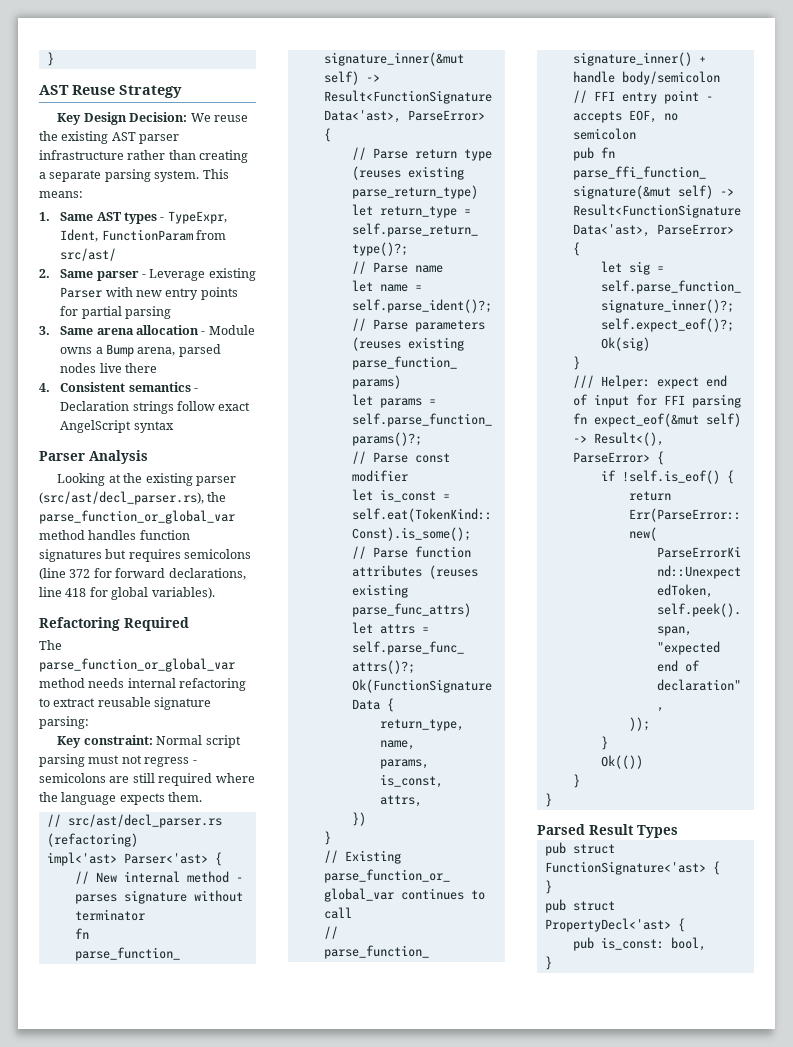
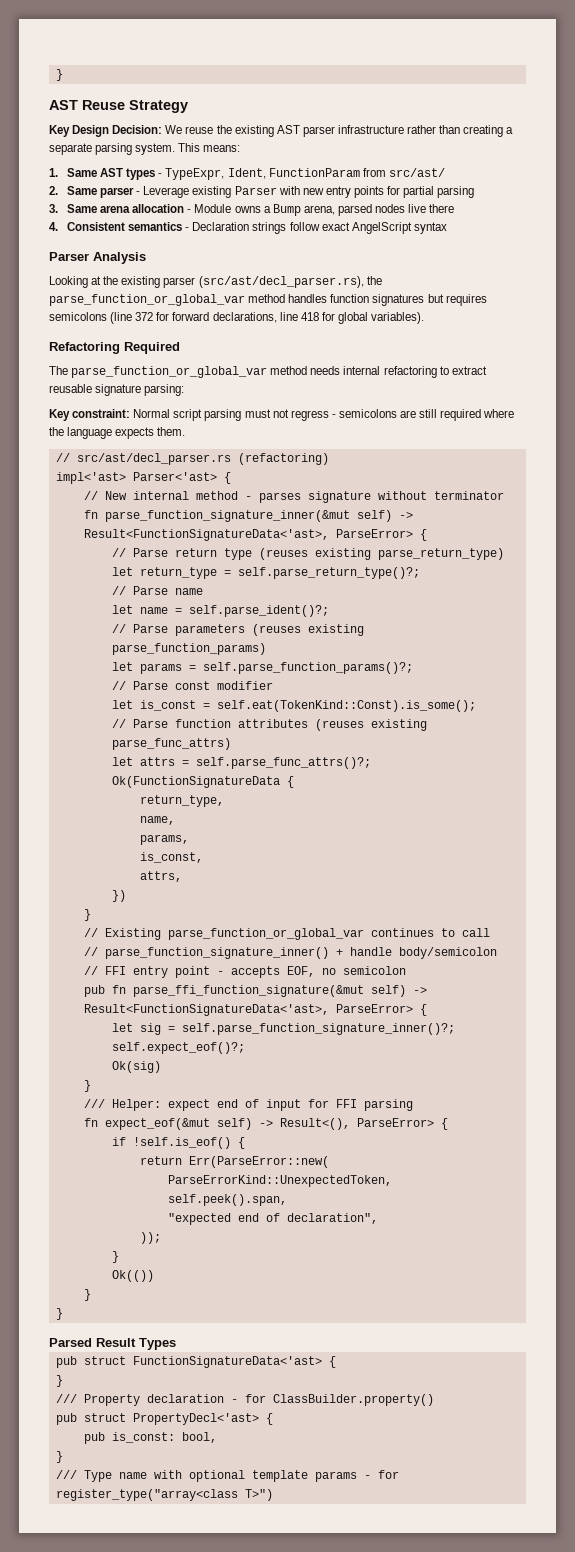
[544,861,706,875] FunctionSignature<'ast> -> [132,1356,322,1368] FunctionSignatureData<'ast>
(552, 887) none -> [55,1394,434,1406] // /// Property declaration - for ClassBuilder.property()
(552, 963) none -> [55,1470,399,1482] [55,1489,273,1501] // /// Type name with optional template params - for register_type("array<class T>")

